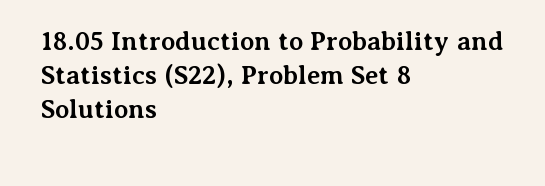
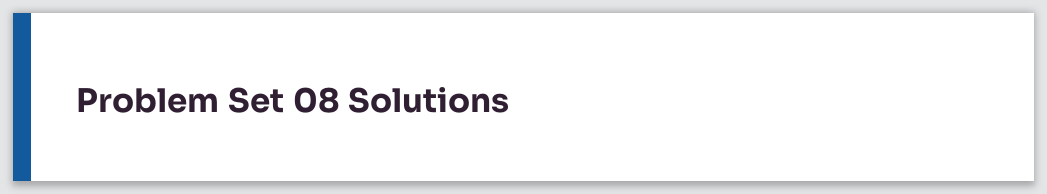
[41,31,504,56] [41,63,235,88] 18.05 Introduction to Probability and Statistics (S22), -> (76, 100) none
[396,66,411,84] 8 -> [292,87,340,113] 08

